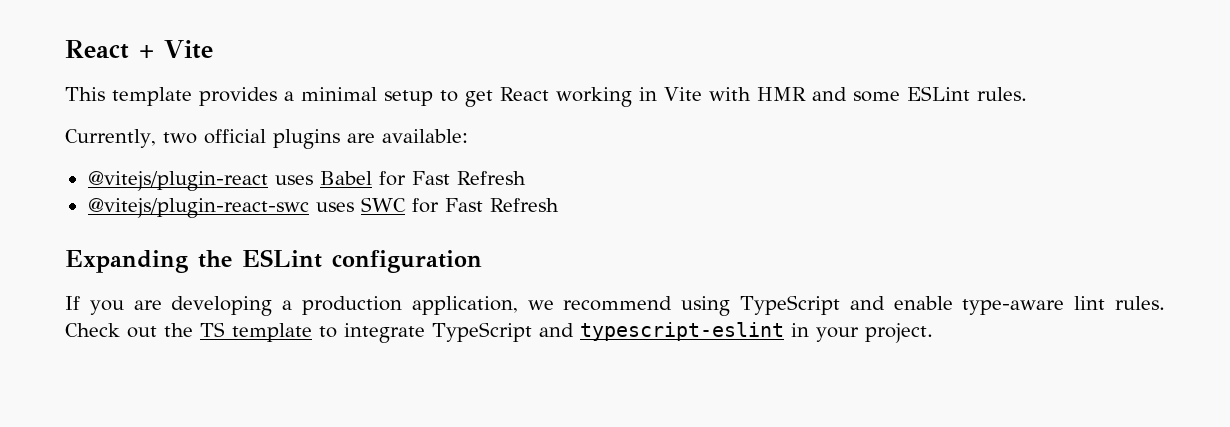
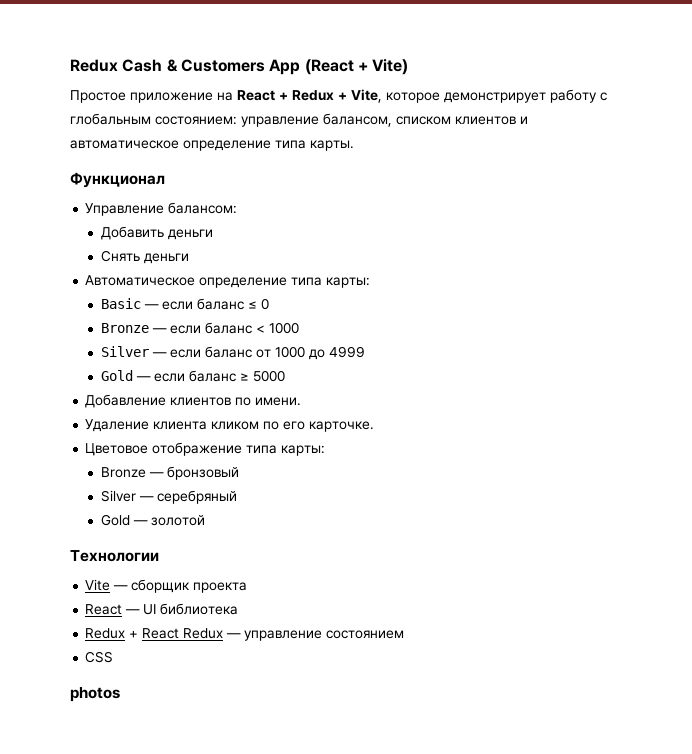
[65,40,213,59] [65,86,1027,107] [65,129,468,149] [87,171,526,191] [87,197,559,218] [65,249,482,273] [65,295,1166,316] [65,322,933,343] React + Vite // This template provides a minimal setup to get React working in Vite with HMR and some ESLint rules. // Currently, two official plugins are available: // @vitejs/plugin-react uses Babel for Fast Refresh // @vitejs/plugin-react-swc uses SWC for Fast Refresh // Expanding the ESLint configuration // If you are developing a production application, we recommend using TypeScript and enable type-aware lint rules. Check out the TS template to integrate TypeScript and typescript-eslint in your project. -> [70,59,409,75] [70,89,607,103] [70,113,528,127] [70,140,354,151] [70,172,165,188] [85,202,238,216] [100,226,213,240] [100,250,189,264] [85,275,371,288] [100,298,269,310] [100,322,299,334] [100,346,365,360] [100,370,285,382] [85,394,302,408] [85,419,375,432] [85,442,326,456] [100,466,239,480] [100,490,237,504] [100,514,205,526] [70,550,159,562] [85,579,248,593] [85,603,239,615] [85,628,405,641] [85,651,114,663] [70,687,120,702] Redux Cash & Customers App (React + Vite) // Простое приложение на React + Redux + Vite, которое демонстрирует работу с глобальным состоянием: управление балансом, списком клиентов и автоматическое определение типа карты. // Функционал // Управление балансом: // Добавить деньги // Снять деньги // Автоматическое определение типа карты: // Basic — если баланс ≤ 0 // Bronze — если баланс < 1000 // Silver — если баланс от 1000 до 4999 // Gold — если баланс ≥ 5000 // Добавление клиентов по имени. // Удаление клиента кликом по его карточке. // Цветовое отображение типа карты: // Bronze — бронзовый // Silver — серебряный // Gold — золотой // Технологии // Vite — сборщик проекта // React — UI библиотека // Redux + React Redux — управление состоянием // CSS // photos

